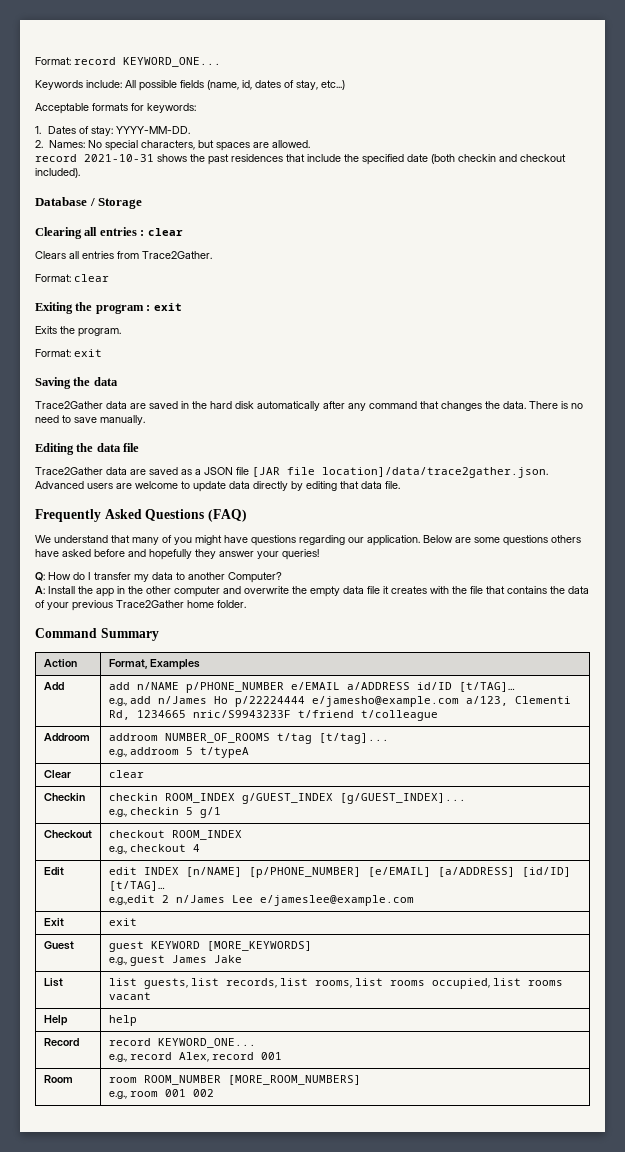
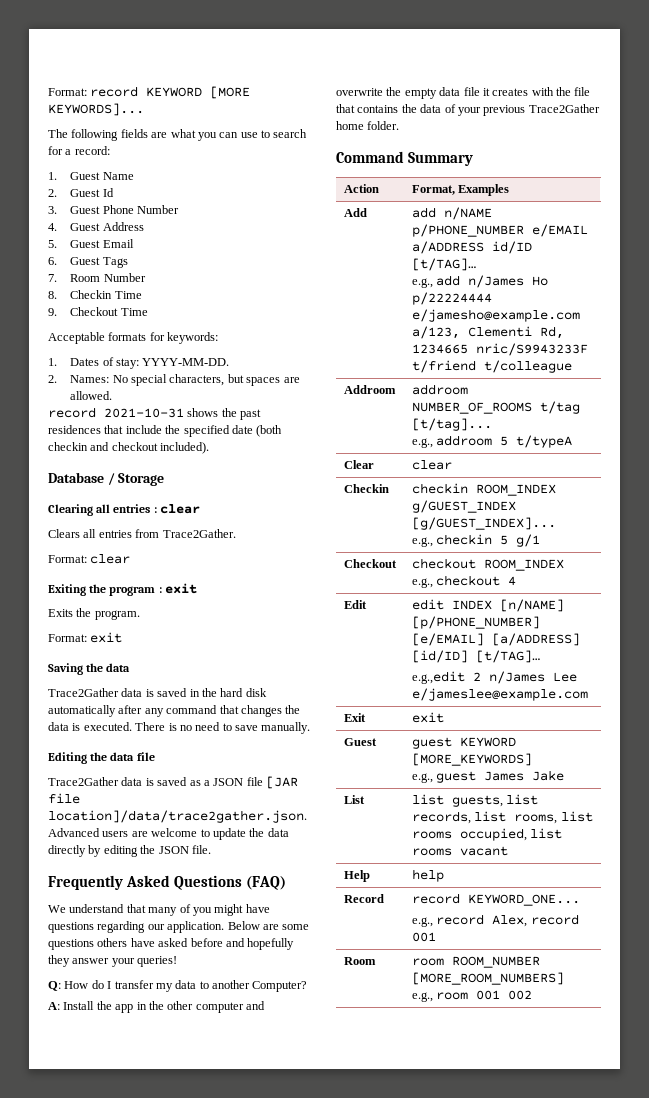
[123,57,221,67] [35,80,345,91] KEYWORD_ONE... // Keywords include: All possible fields (name, id, dates of stay, etc...) -> [146,86,251,99] [48,103,144,116] [48,129,308,141] [48,146,110,155] [48,172,134,180] [48,188,114,197] [48,205,180,214] [48,222,144,231] [48,239,134,248] [48,257,128,268] [48,273,146,282] [48,290,142,299] [48,307,148,316] KEYWORD [MORE KEYWORDS]... // The following fields are what you can use to search for a record: // 1. Guest Name // 2. Guest Id // 3. Guest Phone Number // 4. Guest Address // 5. Guest Email // 6. Guest Tags // 7. Room Number // 8. Checkin Time // 9. Checkout Time
[130,403,146,409] are -> [145,689,154,697] is
[503,401,526,409] data. -> [48,722,132,731] data is executed.
[130,469,146,475] are -> [145,778,154,786] is
(226, 486) none -> [249,828,265,837] the
[340,481,382,489] that data -> [140,845,189,854] the JSON

